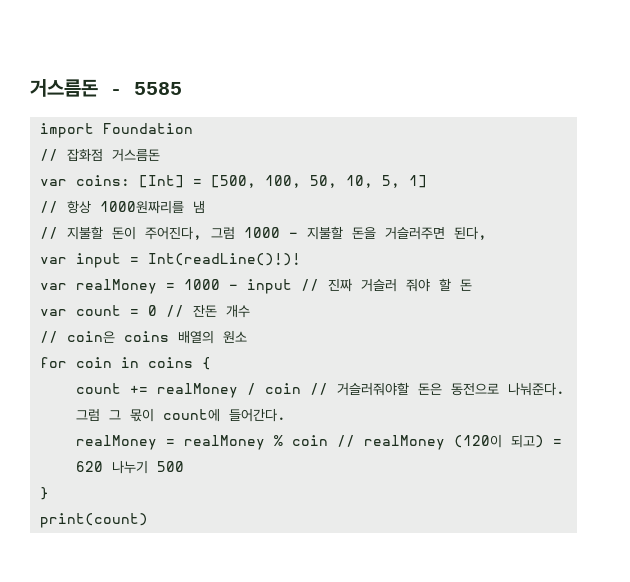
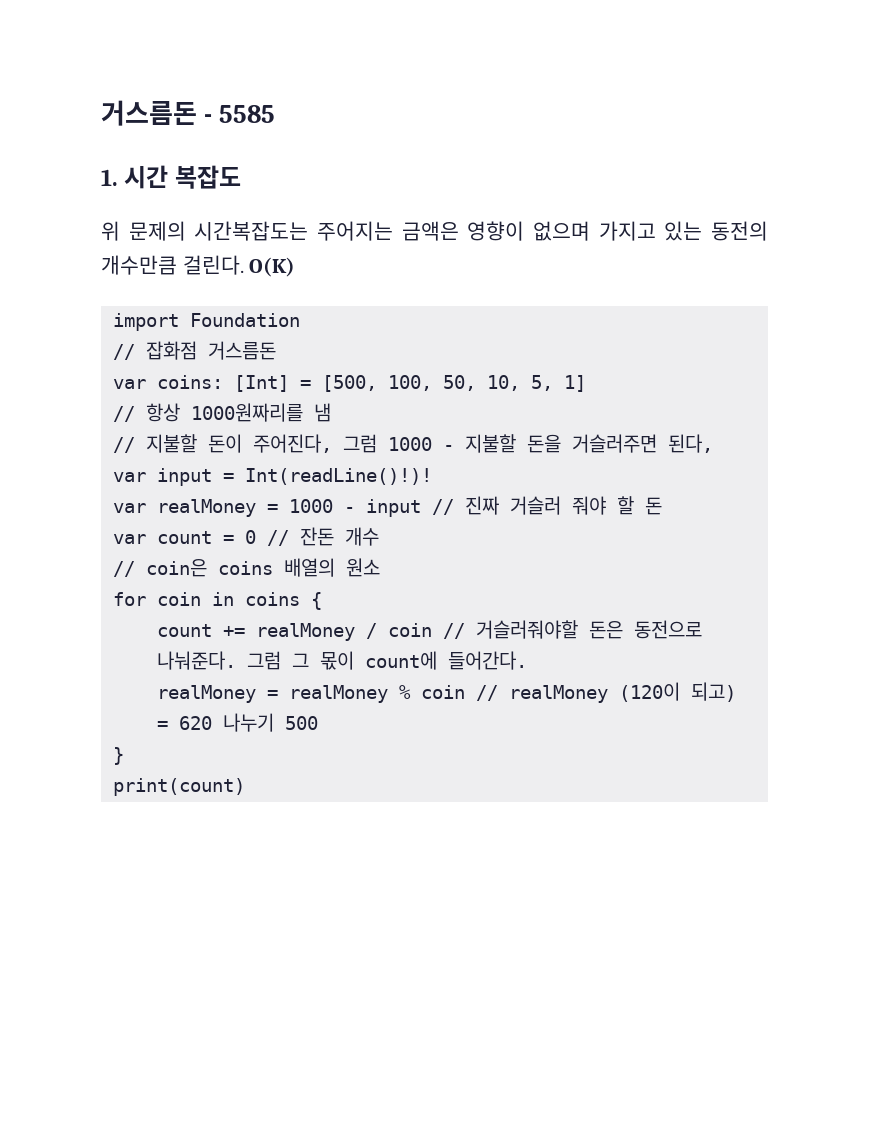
(182, 88) none -> [101,165,241,189] [101,221,768,241] [101,255,296,277] // 1. 시간 복잡도 // 위 문제의 시간복잡도는 주어지는 금액은 영향이 없으며 가지고 있는 동전의 개수만큼 걸린다. O(K)

